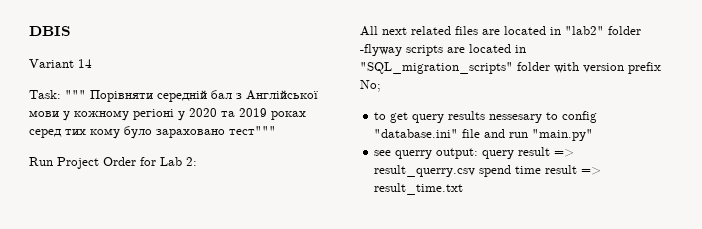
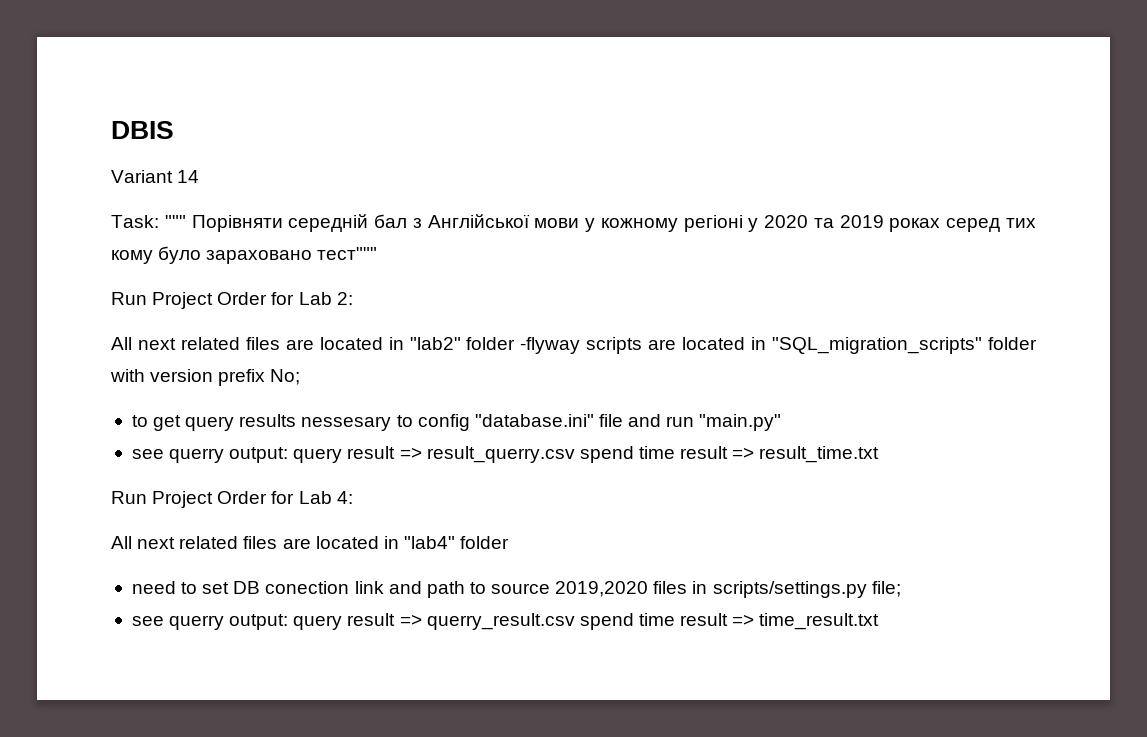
(464, 189) none -> [111,491,353,508] [111,536,510,549] [131,581,901,598] [131,613,880,630] // Run Project Order for Lab 4: // All next related files are located in "lab4" folder // need to set DB conection link and path to source 2019,2020 files in scripts/settings.py file; // see querry output: query result => querry_result.csv spend time result => time_result.txt

